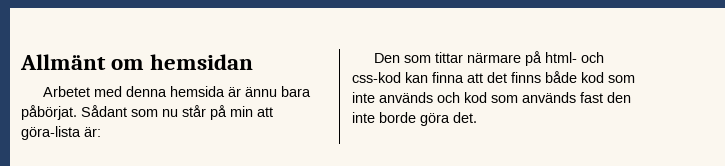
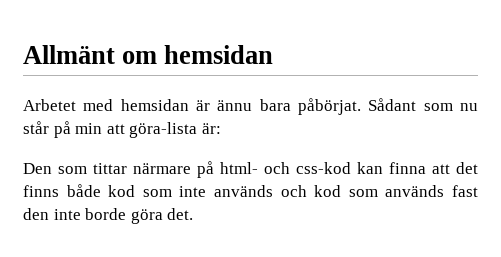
[125,86,225,97] denna hemsida -> [120,99,189,111] hemsidan

